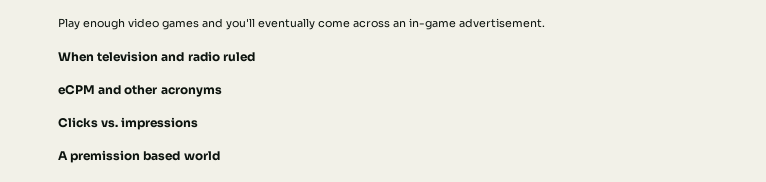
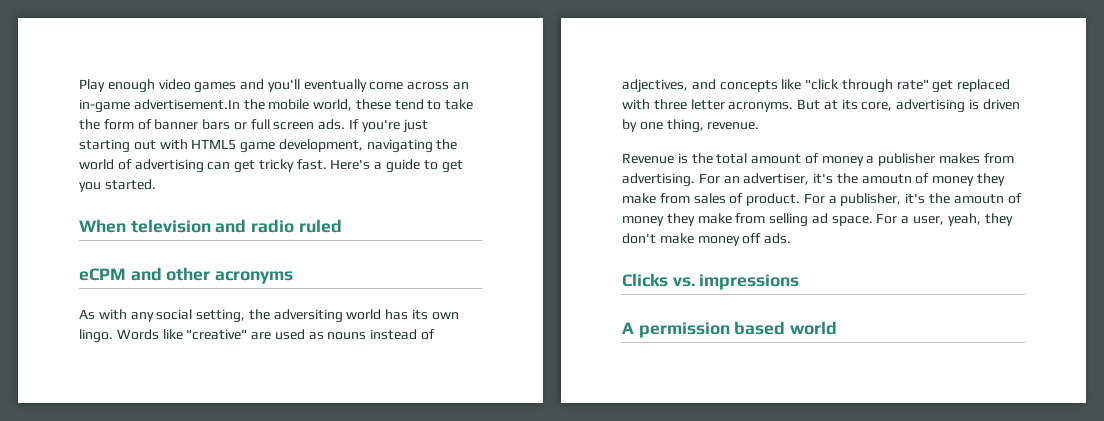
[459,18,545,28] advertisement. -> [133,99,474,111] [79,119,428,133] [79,139,458,153] [79,159,463,173] [79,179,156,192] advertisement.In the mobile world, these tend to take the form of banner bars or full screen ads. If you're just starting out with HTML5 game development, navigating the world of advertising can get tricky fast. Here's a guide to get you started.
(222, 92) none -> [79,309,459,323] [79,329,436,343] [622,79,1011,93] [622,99,1020,113] [622,119,760,133] [622,153,1014,166] [622,173,1006,187] [622,193,1022,206] [622,213,1013,227] [622,233,792,246] // As with any social setting, the adversiting world has its own lingo. Words like "creative" are used as nouns instead of adjectives, and concepts like "click through rate" get replaced with three letter acronyms. But at its core, advertising is driven by one thing, revenue. // Revenue is the total amount of money a publisher makes from advertising. For an advertiser, it's the amoutn of money they make from sales of product. For a publisher, it's the amoutn of money they make from selling ad space. For a user, yeah, they don't make money off ads.
[70,150,141,163] premission -> [638,322,730,338] permission

